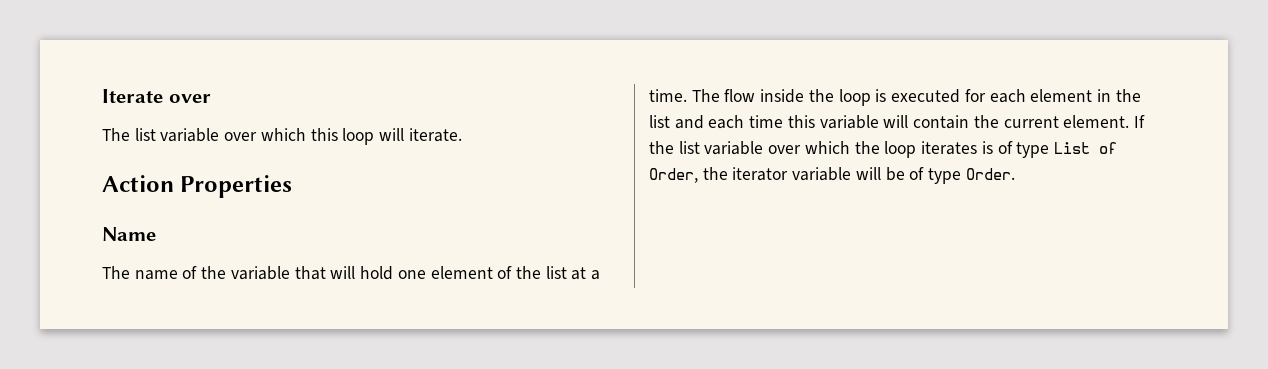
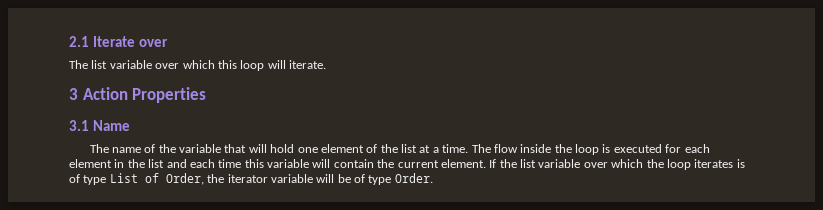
(102, 96) none -> [69,36,89,47] 2.1
(462, 135) none -> [69,88,78,100] 3
(293, 186) none -> [69,120,89,131] 3.1

